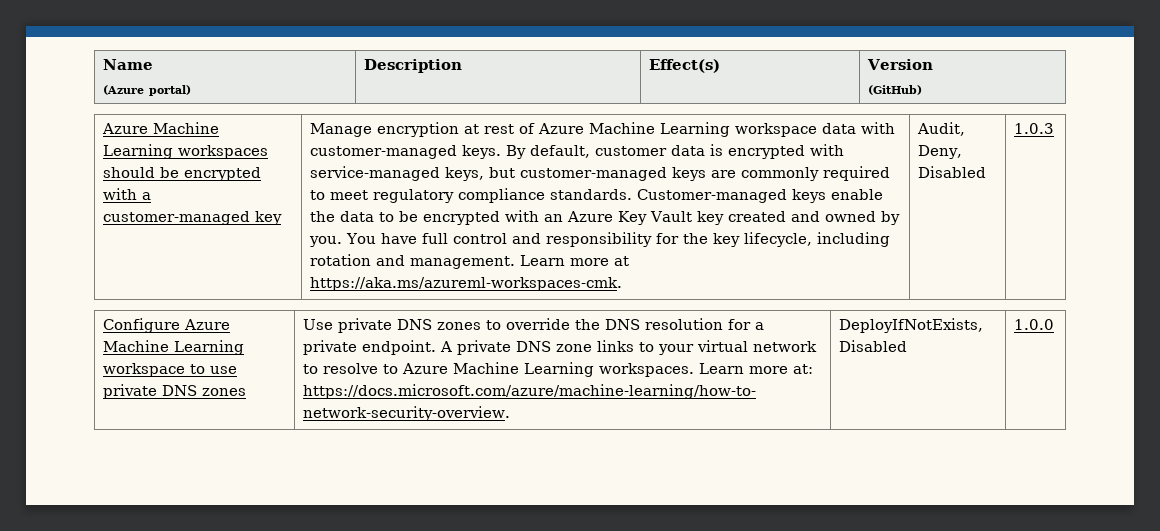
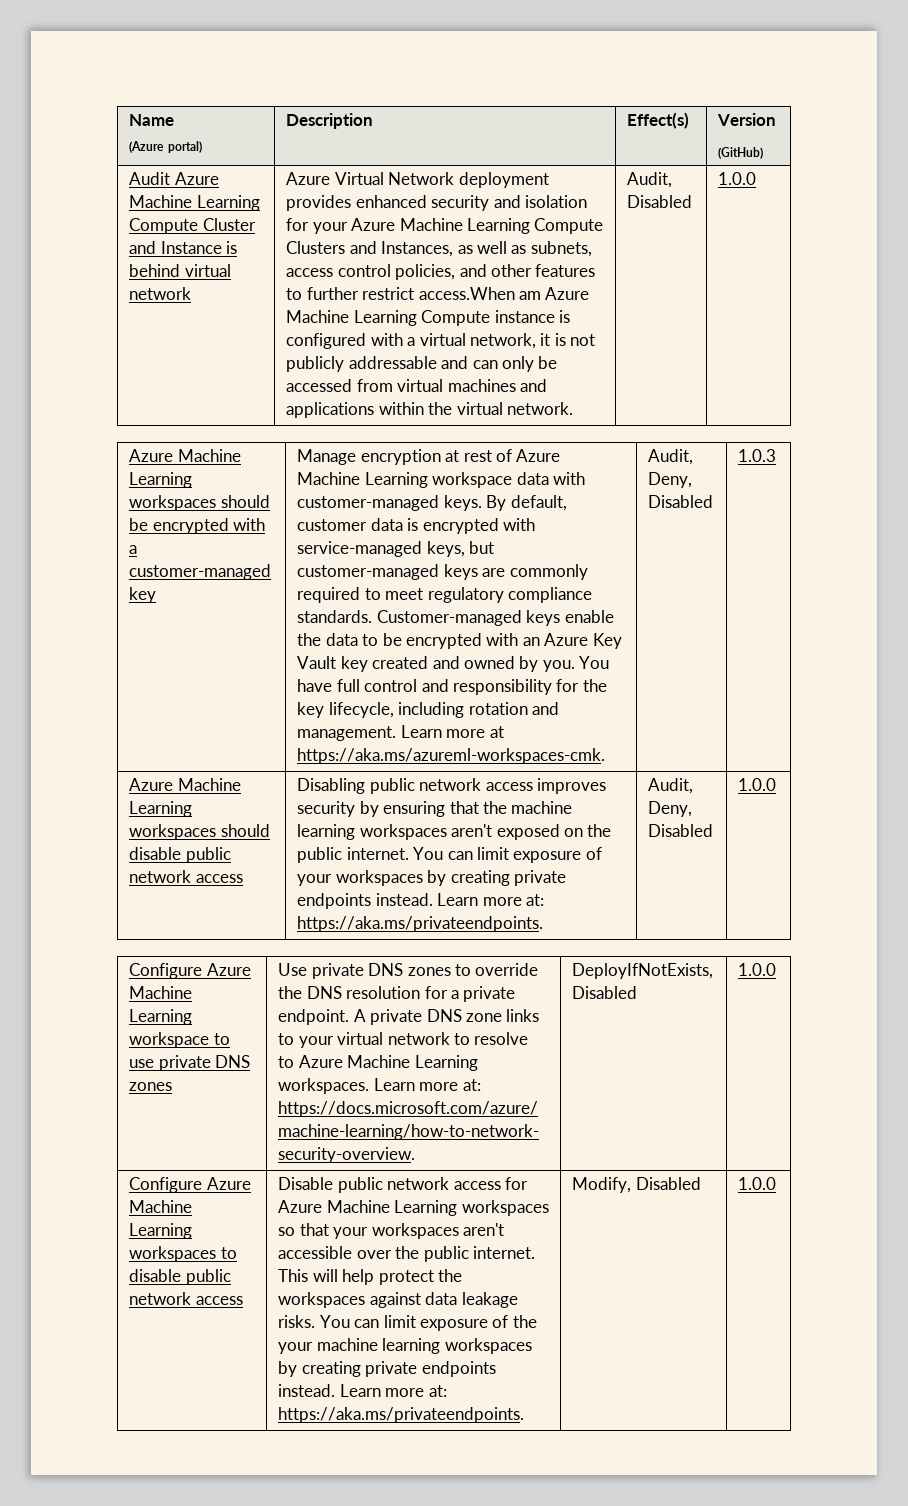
(923, 90) none -> [129,172,219,185] [129,195,260,211] [129,218,256,234] [129,241,238,254] [129,264,231,277] [129,287,192,300] [286,172,549,188] [286,195,587,211] [286,218,604,234] [286,241,592,257] [286,264,596,280] [286,287,590,300] [286,310,570,326] [286,333,596,349] [286,356,558,372] [286,379,547,392] [286,402,573,418] [627,172,673,188] [627,195,693,208] [718,172,757,185] // Audit Azure Machine Learning Compute Cluster and Instance is behind virtual network | Azure Virtual Network deployment provides enhanced security and isolation for your Azure Machine Learning Compute Clusters and Instances, as well as subnets, access control policies, and other features to further restrict access.When am Azure Machine Learning Compute instance is configured with a virtual network, it is not publicly addressable and can only be accessed from virtual machines and applications within the virtual network. | Audit, Disabled | 1.0.0
(1055, 128) none -> [129,778,241,791] [129,801,193,817] [129,824,270,840] [129,847,231,863] [129,870,243,883] [297,778,606,794] [297,801,573,817] [297,824,612,840] [297,847,602,863] [297,870,566,886] [297,893,544,909] [297,916,544,932] [648,778,694,794] [648,801,693,817] [648,824,714,837] [738,778,777,791] // Azure Machine Learning workspaces should disable public network access | Disabling public network access improves security by ensuring that the machine learning workspaces aren't exposed on the public internet. You can limit exposure of your workspaces by creating private endpoints instead. Learn more at: https://aka.ms/privateendpoints. | Audit, Deny, Disabled | 1.0.0
(1055, 324) none -> [129,1177,251,1193] [129,1200,193,1213] [129,1223,193,1239] [129,1246,237,1262] [129,1269,231,1285] [129,1292,243,1305] [278,1177,528,1193] [278,1200,549,1216] [278,1223,504,1239] [278,1246,535,1262] [278,1269,462,1285] [278,1292,518,1308] [278,1315,537,1331] [278,1338,532,1354] [278,1361,496,1377] [278,1384,447,1397] [278,1407,525,1423] [572,1177,701,1193] [738,1177,777,1190] // Configure Azure Machine Learning workspaces to disable public network access | Disable public network access for Azure Machine Learning workspaces so that your workspaces aren't accessible over the public internet. This will help protect the workspaces against data leakage risks. You can limit exposure of the your machine learning workspaces by creating private endpoints instead. Learn more at: https://aka.ms/privateendpoints. | Modify, Disabled | 1.0.0

